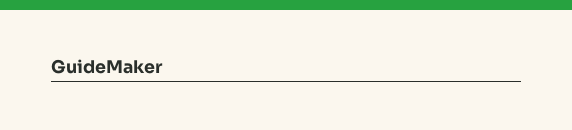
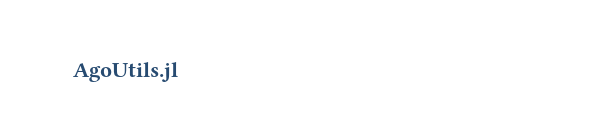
[51,59,163,74] GuideMaker -> [73,62,178,82] AgoUtils.jl

